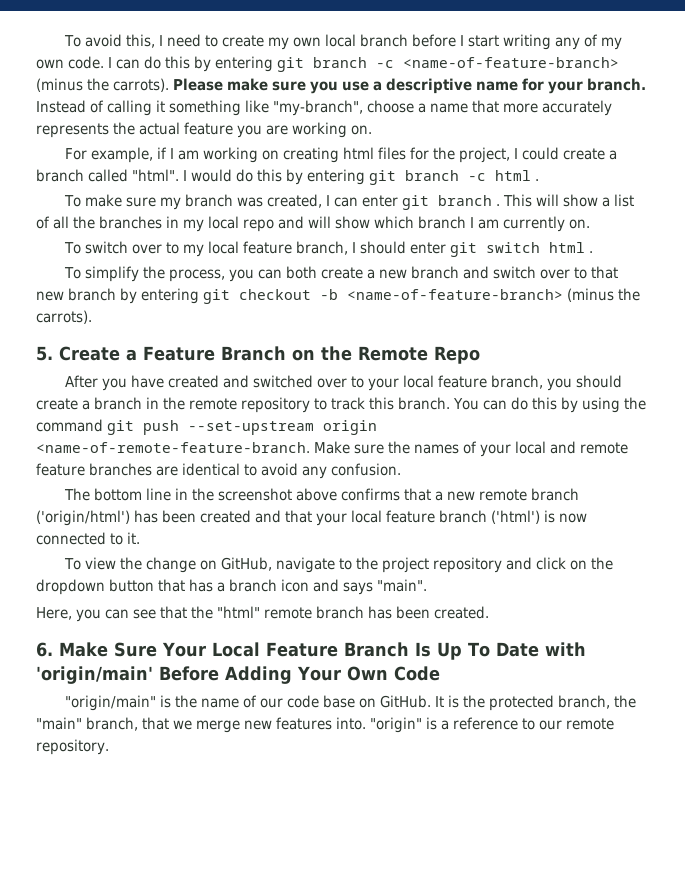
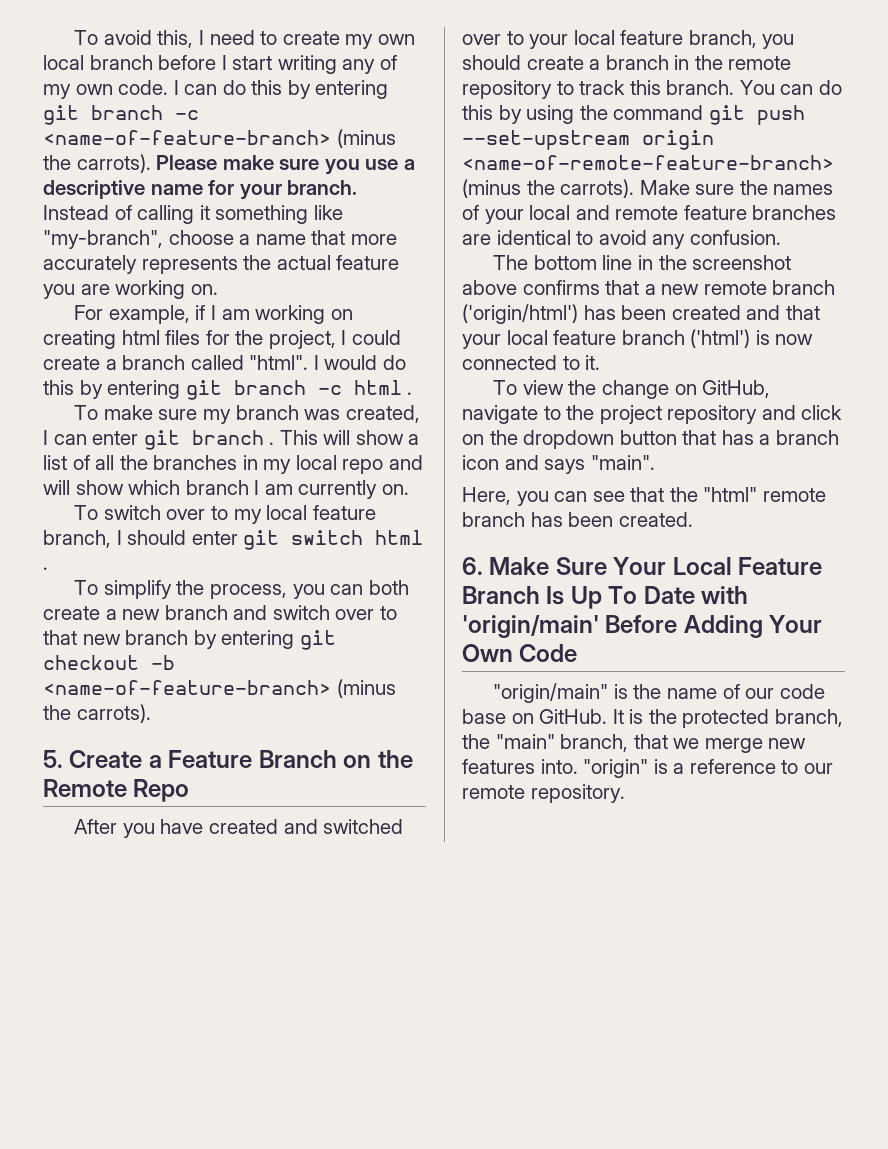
[36,442,310,453] <name-of-remote-feature-branch. -> [462,155,834,170] [462,179,635,198] <name-of-remote-feature-branch> (minus the carrots).

